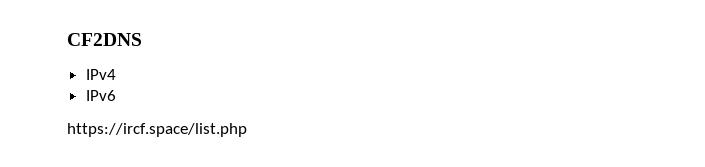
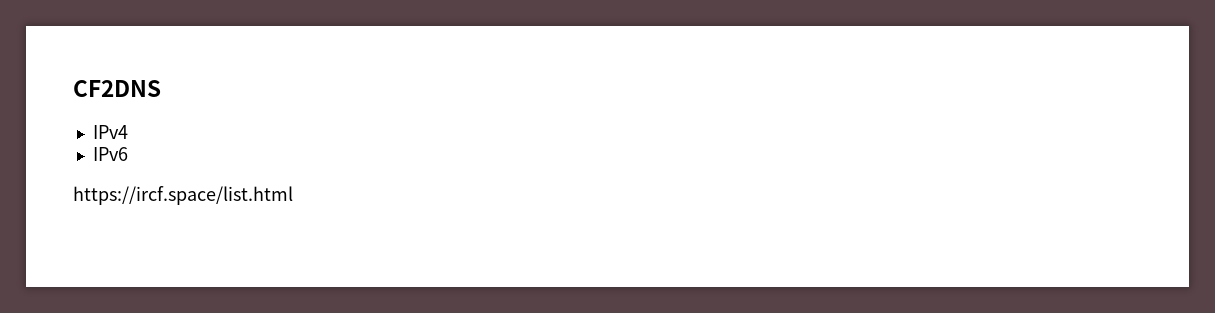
[67,123,247,137] https://ircf.space/list.php -> [73,186,293,205] https://ircf.space/list.html

